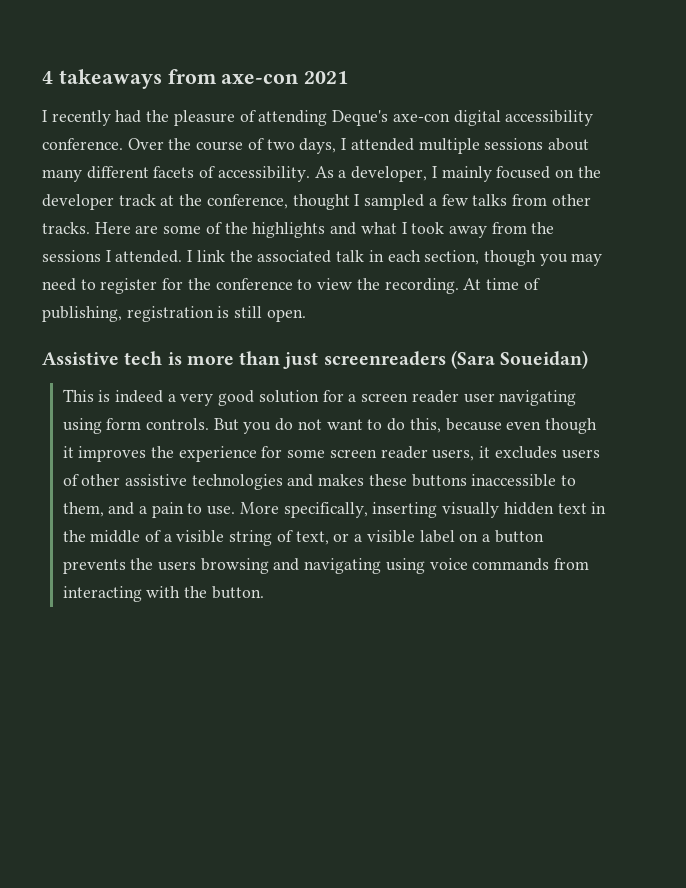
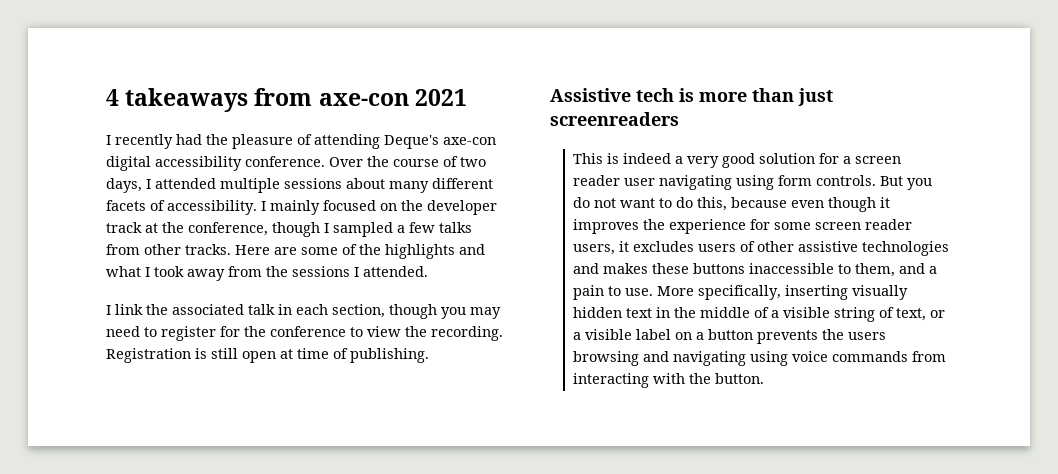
[314,166,428,182] As a developer, -> (257, 207) none
[292,194,350,210] thought -> [272,222,320,237] though
(183, 256) none -> (428, 271) //
[463,278,540,290] [42,306,306,322] At time of publishing, registration is still open. -> [106,348,429,363] Registration is still open at time of publishing.
[450,350,589,369] (Sara Soueidan) -> (679, 119) none

